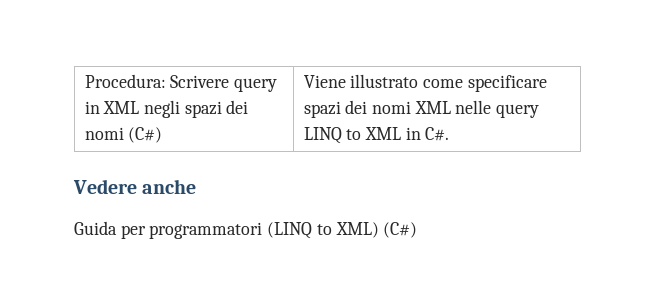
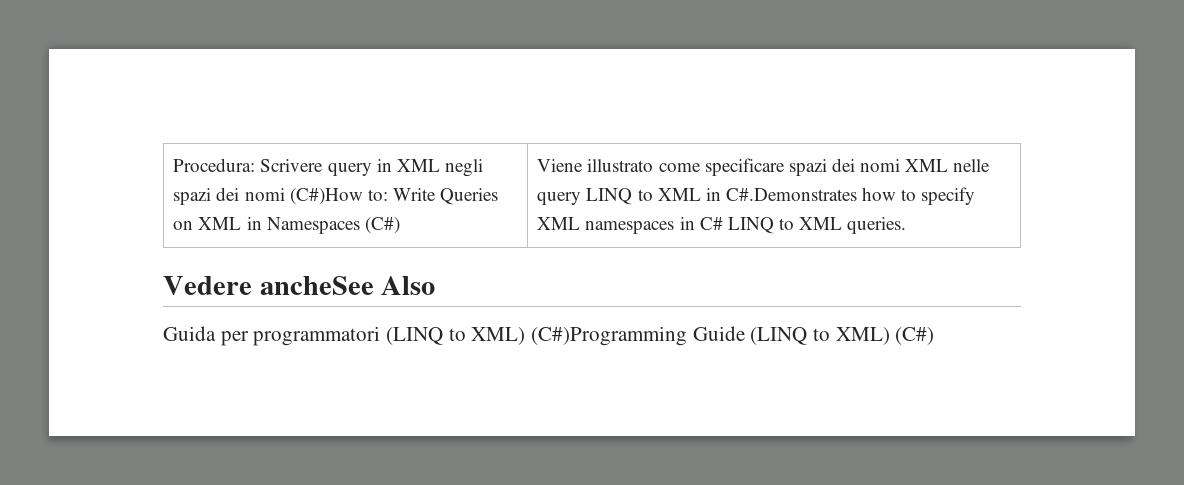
(124, 133) none -> [289,188,499,205] [173,217,360,234] (C#)How to: Write Queries on XML in Namespaces
[425,127,450,141] C#. -> [725,187,976,205] [537,217,907,234] C#.Demonstrates how to specify XML namespaces in C# LINQ to XML queries.
[142,179,197,194] anche -> [259,276,436,295] ancheSee Also
(379, 230) none -> [531,326,890,346] (C#)Programming Guide (LINQ to XML)

